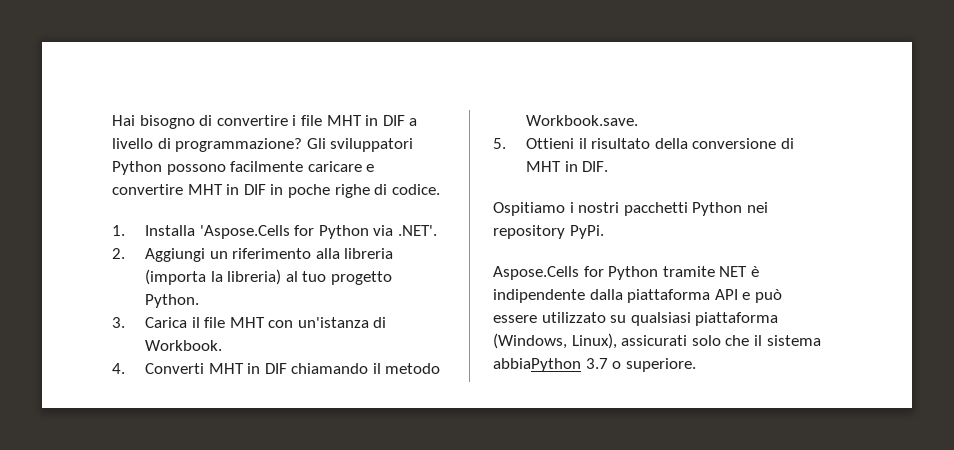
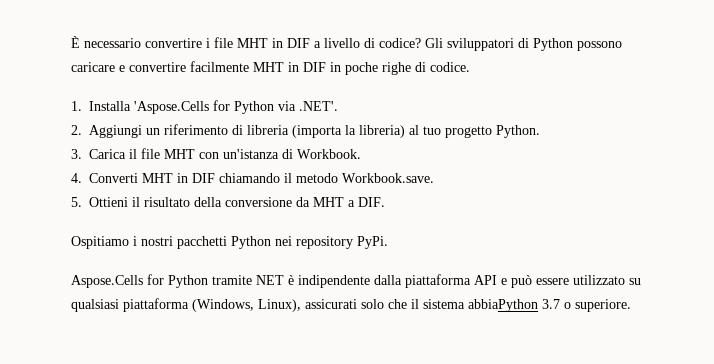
[112,115,213,129] Hai bisogno di -> [71,36,141,48] È necessario
[175,138,303,152] programmazione? -> [379,38,421,48] codice?
(414, 145) none -> [518,38,529,48] di
[230,161,304,172] facilmente -> (622, 46) none
(183, 189) none -> [190,61,249,72] facilmente
[315,248,340,259] alla -> [232,125,244,135] di
[780,138,794,149] [525,161,578,172] di MHT in -> [296,197,356,207] da MHT a

